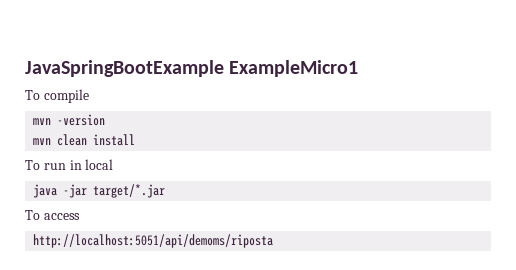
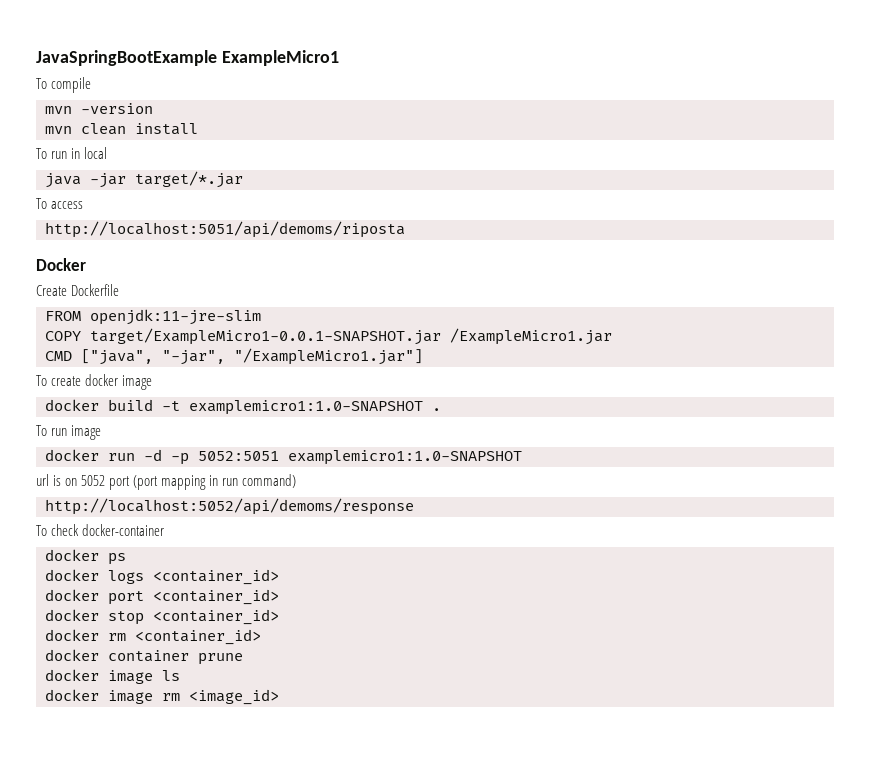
(274, 241) none -> [36,258,86,271] [36,284,120,296] [45,309,261,325] [45,328,612,345] [45,348,423,365] [36,374,153,390] [45,399,441,415] [36,425,102,440] [45,449,522,465] [36,474,297,490] [45,498,414,515] [36,524,165,536] [45,549,126,565] [45,569,279,585] [45,589,279,605] [45,609,279,625] [45,629,261,645] [45,649,243,665] [45,669,180,684] [45,689,279,705] // Docker // Create Dockerfile // FROM openjdk:11-jre-slim // COPY target/ExampleMicro1-0.0.1-SNAPSHOT.jar /ExampleMicro1.jar // CMD ["java", "-jar", "/ExampleMicro1.jar"] // To create docker image // docker build -t examplemicro1:1.0-SNAPSHOT . // To run image // docker run -d -p 5052:5051 examplemicro1:1.0-SNAPSHOT // url is on 5052 port (port mapping in run command) // http://localhost:5052/api/demoms/response // To check docker-container // docker ps // docker logs <container_id> // docker port <container_id> // docker stop <container_id> // docker rm <container_id> // docker container prune // docker image ls // docker image rm <image_id>

